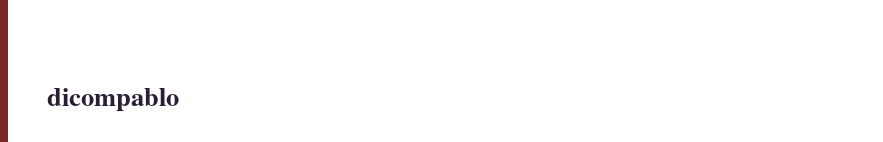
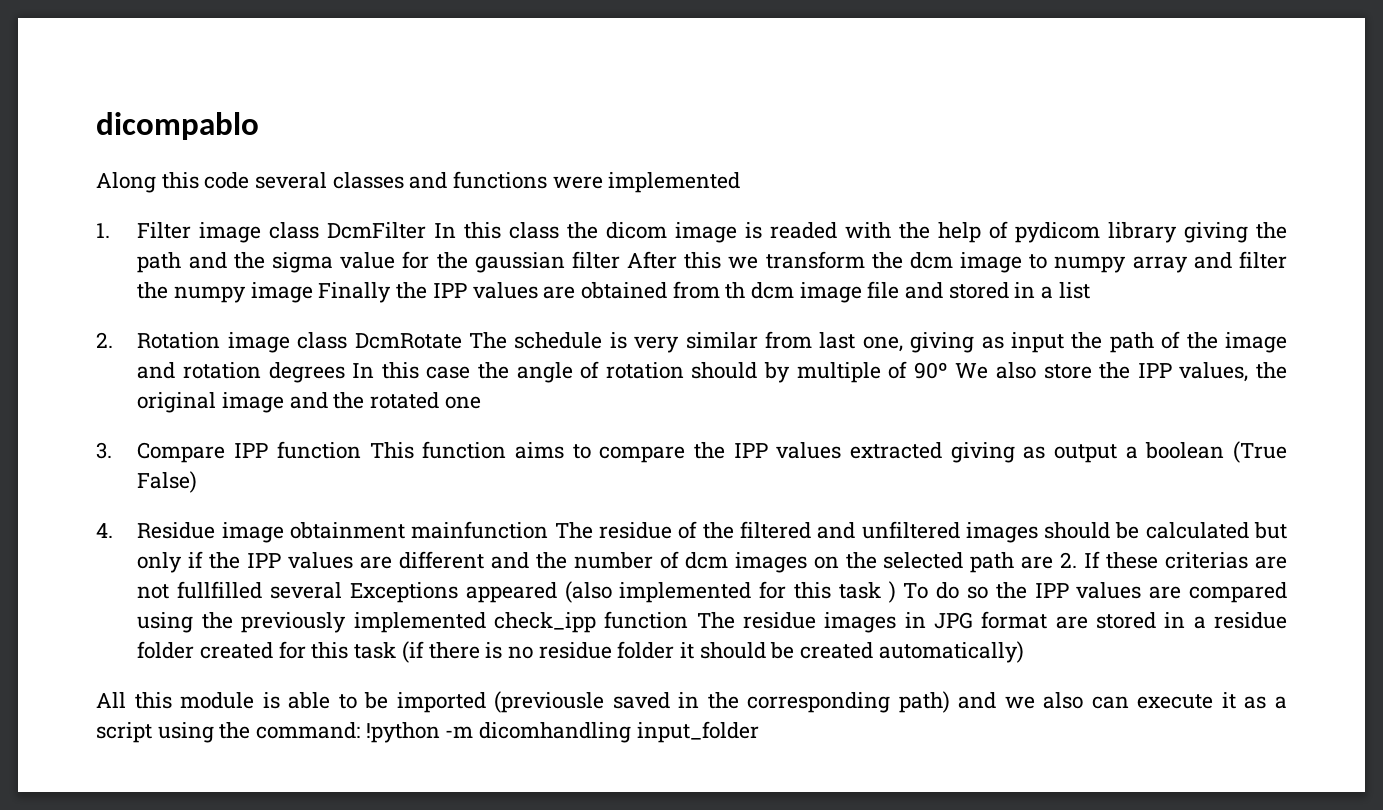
(179, 100) none -> [96,171,741,193] [96,221,1287,243] [137,251,1287,273] [137,281,1090,303] [96,331,1287,353] [137,361,1287,383] [137,392,481,413] [96,441,1287,463] [137,471,198,493] [96,521,1287,543] [137,551,1287,573] [137,581,1287,603] [137,611,1287,633] [137,641,1024,663] [96,691,1288,713] [96,721,759,743] // Along this code several classes and functions were implemented // 1. Filter image class DcmFilter In this class the dicom image is readed with the help of pydicom library giving the path and the sigma value for the gaussian filter After this we transform the dcm image to numpy array and filter the numpy image Finally the IPP values are obtained from th dcm image file and stored in a list // 2. Rotation image class DcmRotate The schedule is very similar from last one, giving as input the path of the image and rotation degrees In this case the angle of rotation should by multiple of 90º We also store the IPP values, the original image and the rotated one // 3. Compare IPP function This function aims to compare the IPP values extracted giving as output a boolean (True False) // 4. Residue image obtainment mainfunction The residue of the filtered and unfiltered images should be calculated but only if the IPP values are different and the number of dcm images on the selected path are 2. If these criterias are not fullfilled several Exceptions appeared (also implemented for this task ) To do so the IPP values are compared using the previously implemented check_ipp function The residue images in JPG format are stored in a residue folder created for this task (if there is no residue folder it should be created automatically) // All this module is able to be imported (previousle saved in the corresponding path) and we also can execute it as a script using the command: !python -m dicomhandling input_folder

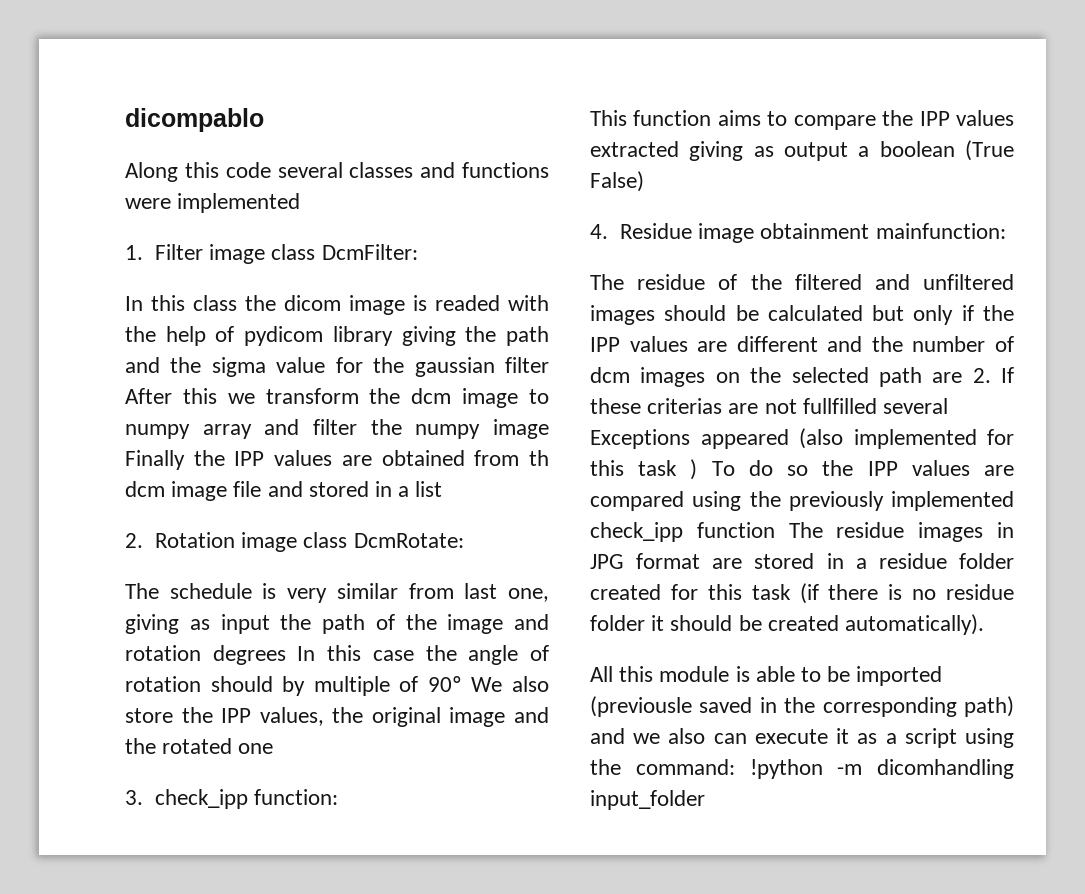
[327,222,427,239] DcmFilter -> [321,244,418,260] DcmFilter: //
[354,333,462,349] DcmRotate -> [353,533,464,548] DcmRotate: //
[137,441,361,463] Compare IPP function -> [154,789,339,809] check_ipp function: //
[411,521,549,539] mainfunction -> [875,223,1006,239] mainfunction: //
[878,641,1024,663] automatically) -> [845,614,985,635] automatically).

